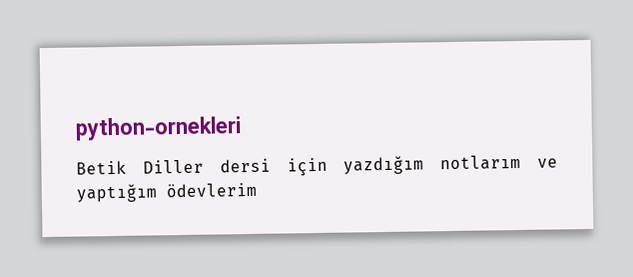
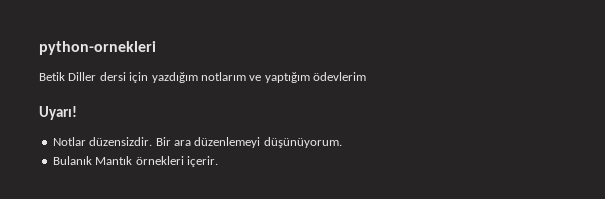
(257, 190) none -> [39,106,77,120] [52,137,342,148] [52,156,218,167] // Uyarı! // Notlar düzensizdir. Bir ara düzenlemeyi düşünüyorum. // Bulanık Mantık örnekleri içerir.

